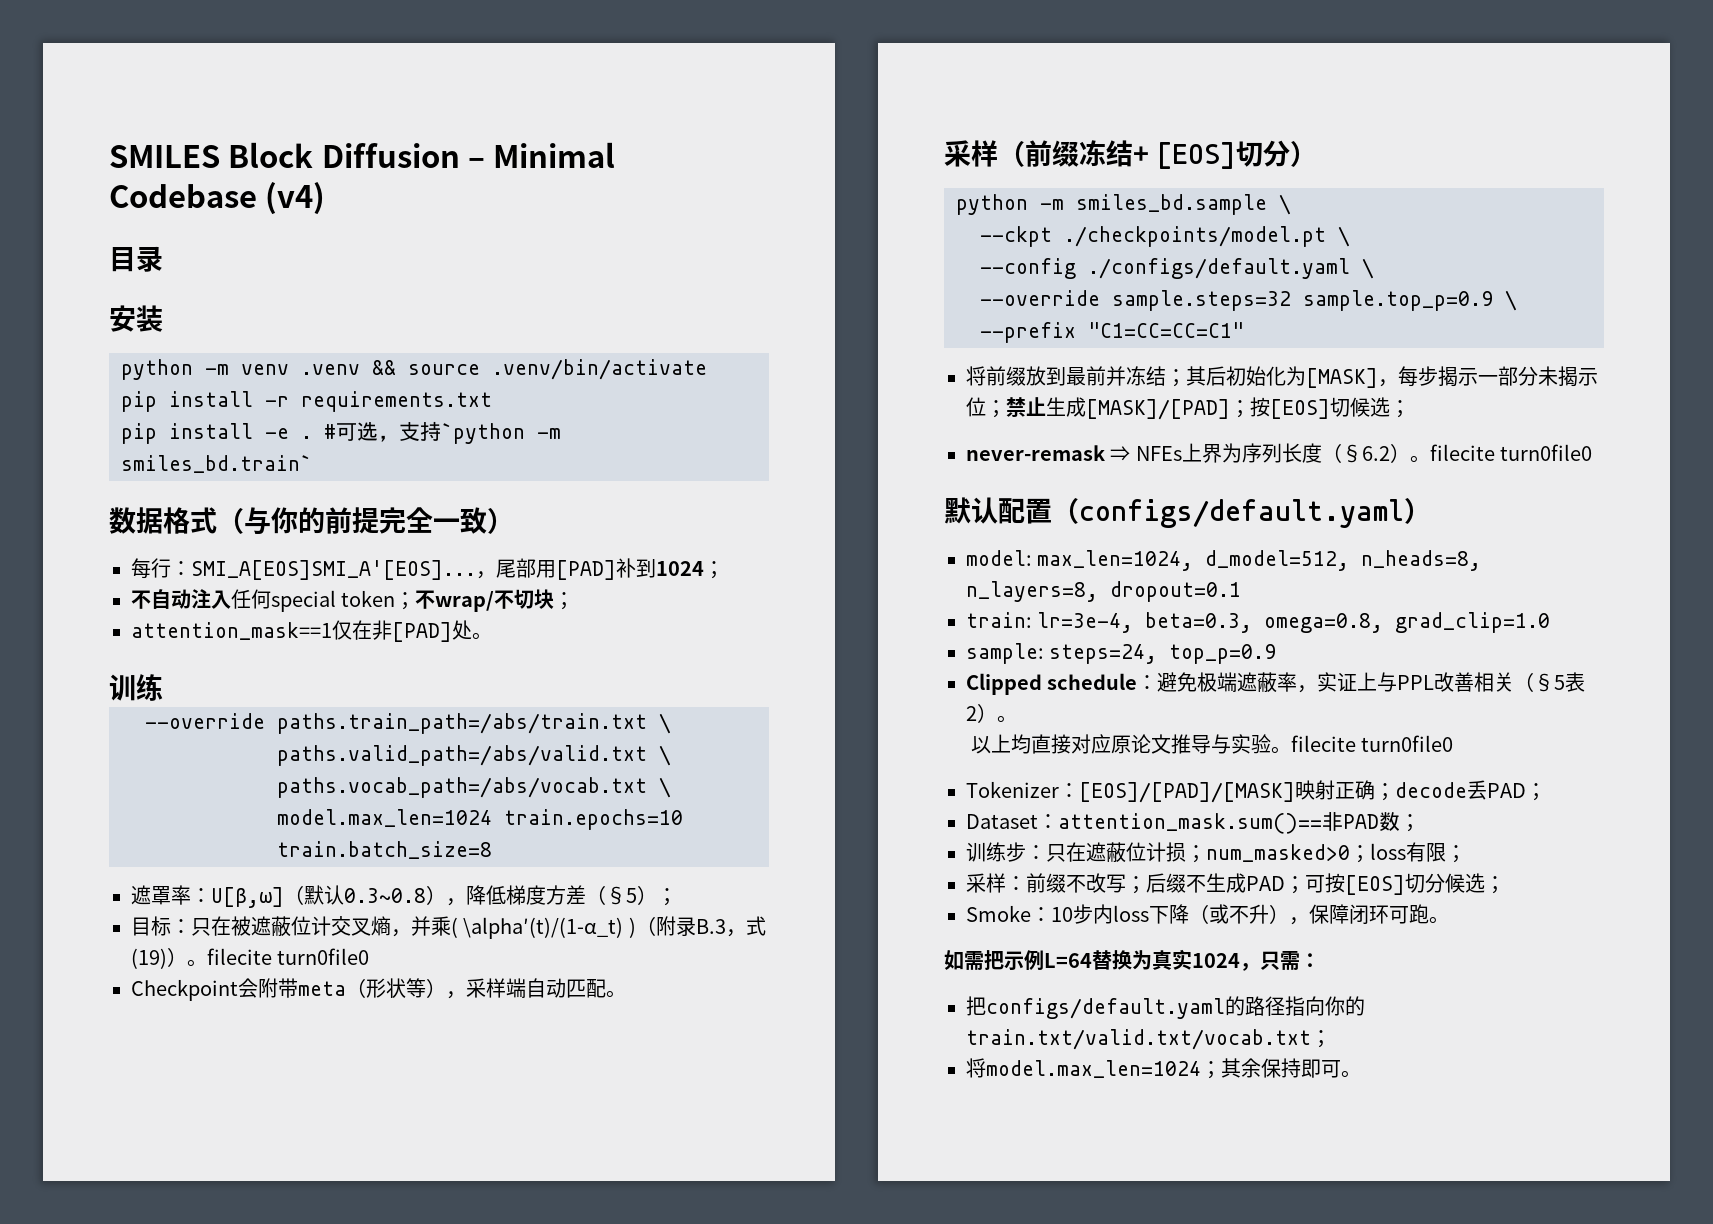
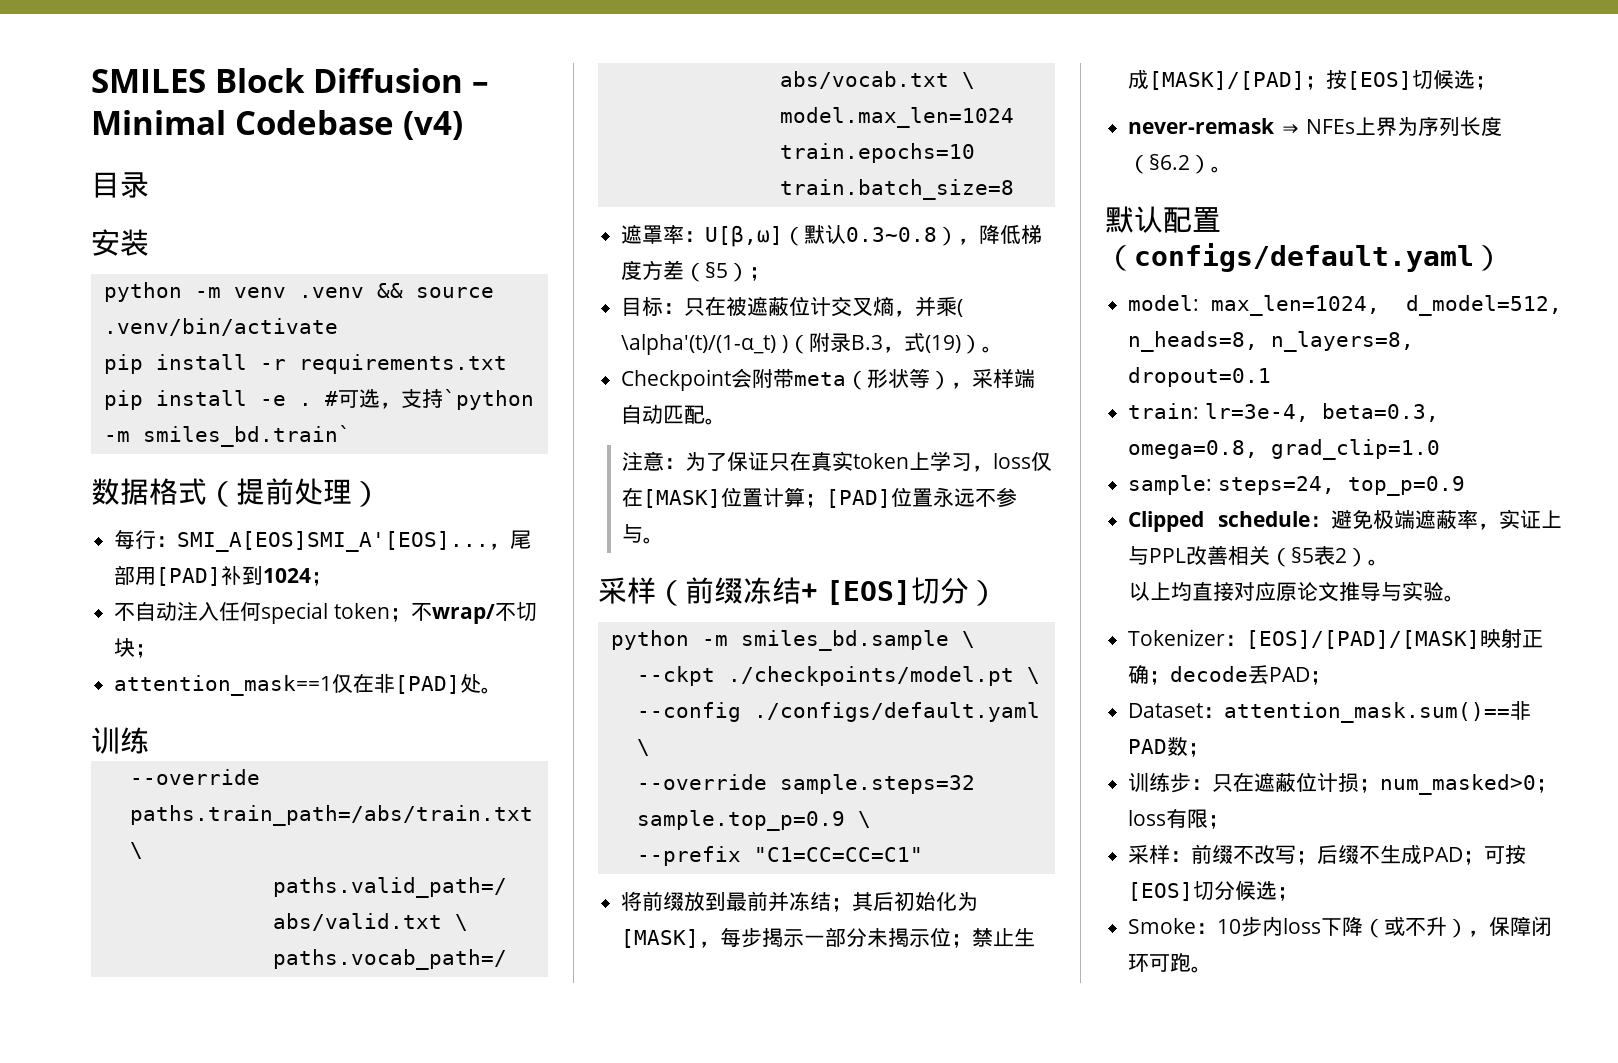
[244,507,487,535] 与你的前提完全一致 -> [236,478,352,505] 提前处理
[207,948,370,965] filecite turn0file0 -> (1003, 349) none
(626, 994) none -> [622,451,1053,472] [622,487,1018,508] [622,524,665,544] // 注意：为了保证只在真实token上学习，loss仅在[MASK]位置计算；[PAD]位置永远不参与。
[1429,444,1593,461] filecite turn0file0 -> (1233, 169) none
[1291,735,1454,752] filecite turn0file0 -> (1466, 598) none
[944,949,1320,971] [966,996,1365,1019] [966,1029,1331,1050] [966,1058,1361,1079] // 如需把示例L=64替换为真实1024，只需： // 把configs/default.yaml的路径指向你的train.txt/valid.txt/vocab.txt； // 将model.max_len=1024；其余保持即可。 -> (1213, 969) none

